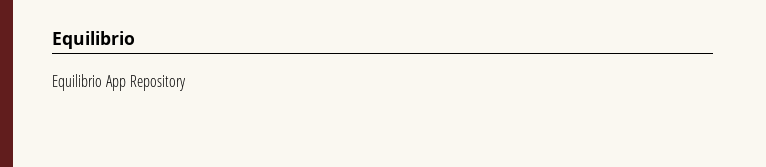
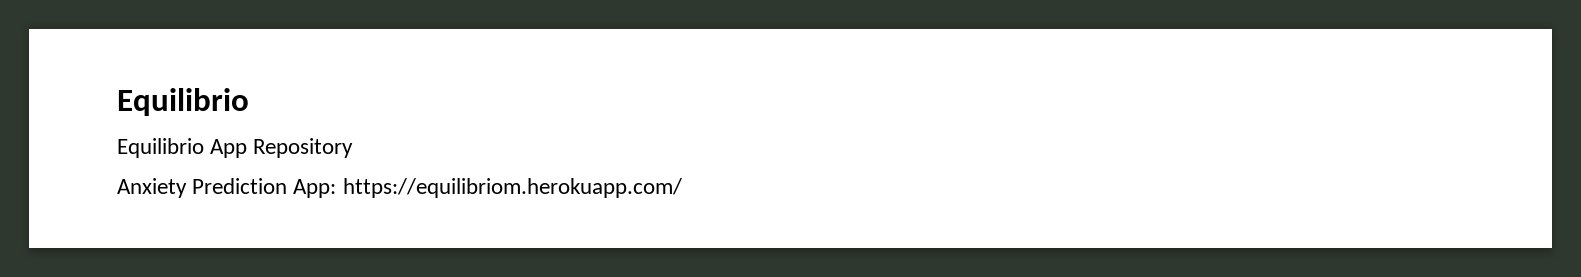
(187, 83) none -> [117,178,682,198] // Anxiety Prediction App: https://equilibriom.herokuapp.com/

